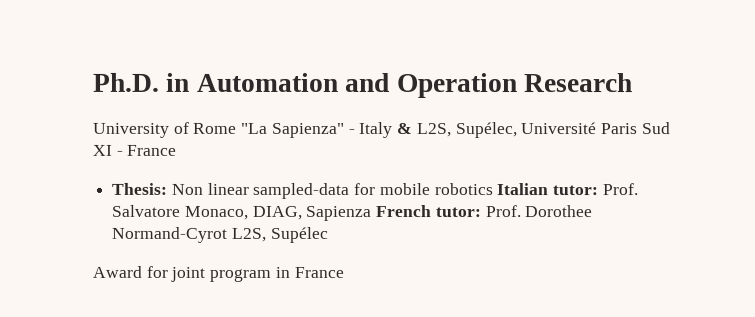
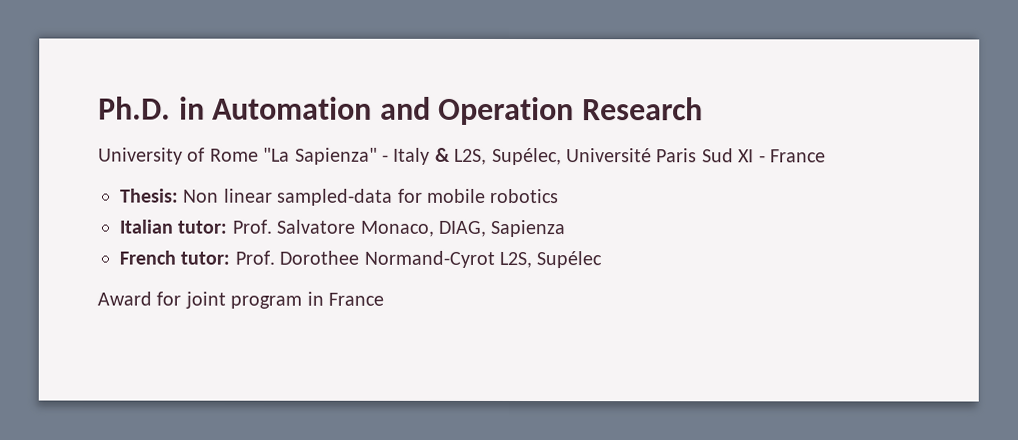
(493, 189) none -> (560, 196) //
(372, 213) none -> (566, 228) //

